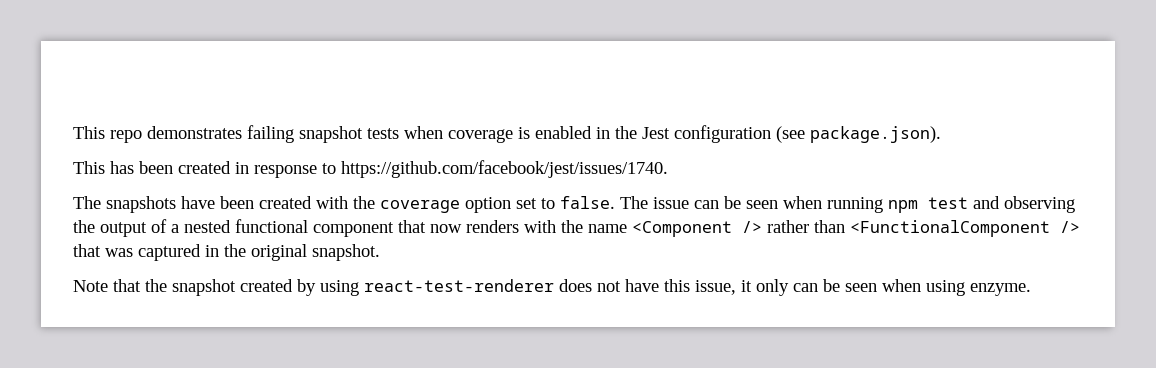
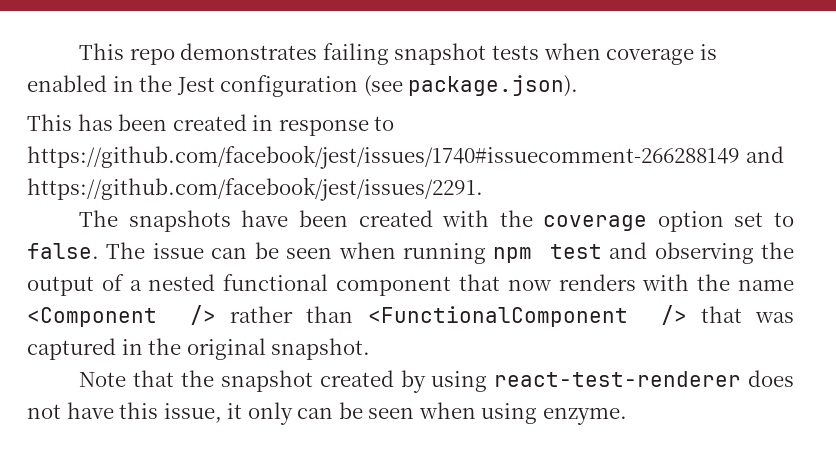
[341,160,668,178] https://github.com/facebook/jest/issues/1740. -> [27,145,784,169] [27,177,483,201] https://github.com/facebook/jest/issues/1740#issuecomment-266288149 and https://github.com/facebook/jest/issues/2291.

